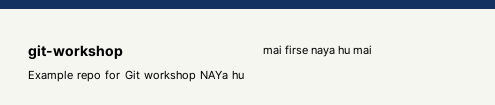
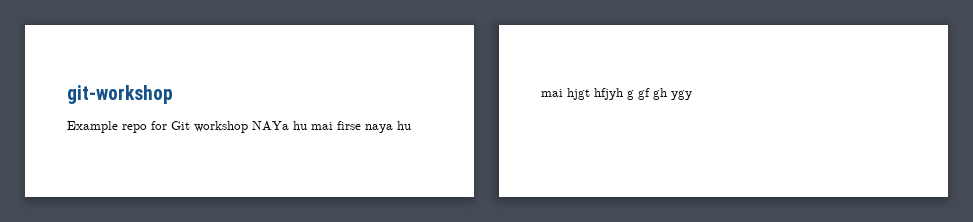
(373, 50) none -> [567,88,692,100] hjgt hfjyh g gf gh ygy

